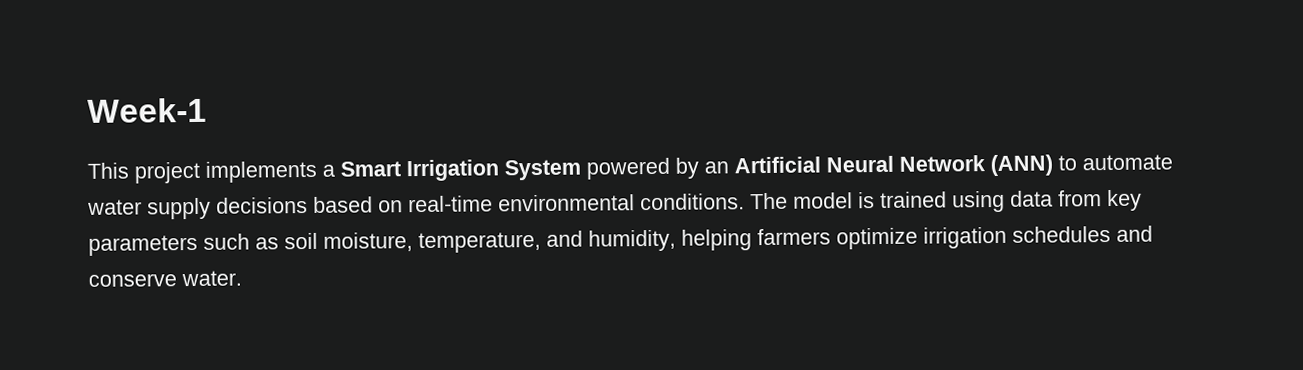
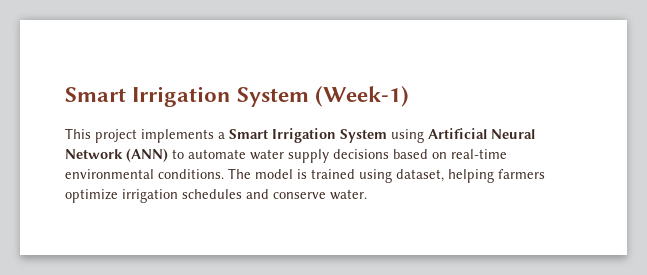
[87,97,207,123] Week-1 -> [65,86,410,107] Smart Irrigation System (Week-1)
[586,157,729,180] powered by an -> [391,129,424,143] using
[1010,189,1142,212] [88,229,676,256] data from key parameters such as soil moisture, temperature, and humidity, -> [396,169,444,182] dataset,

